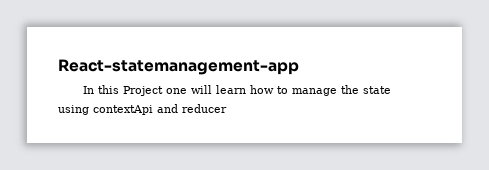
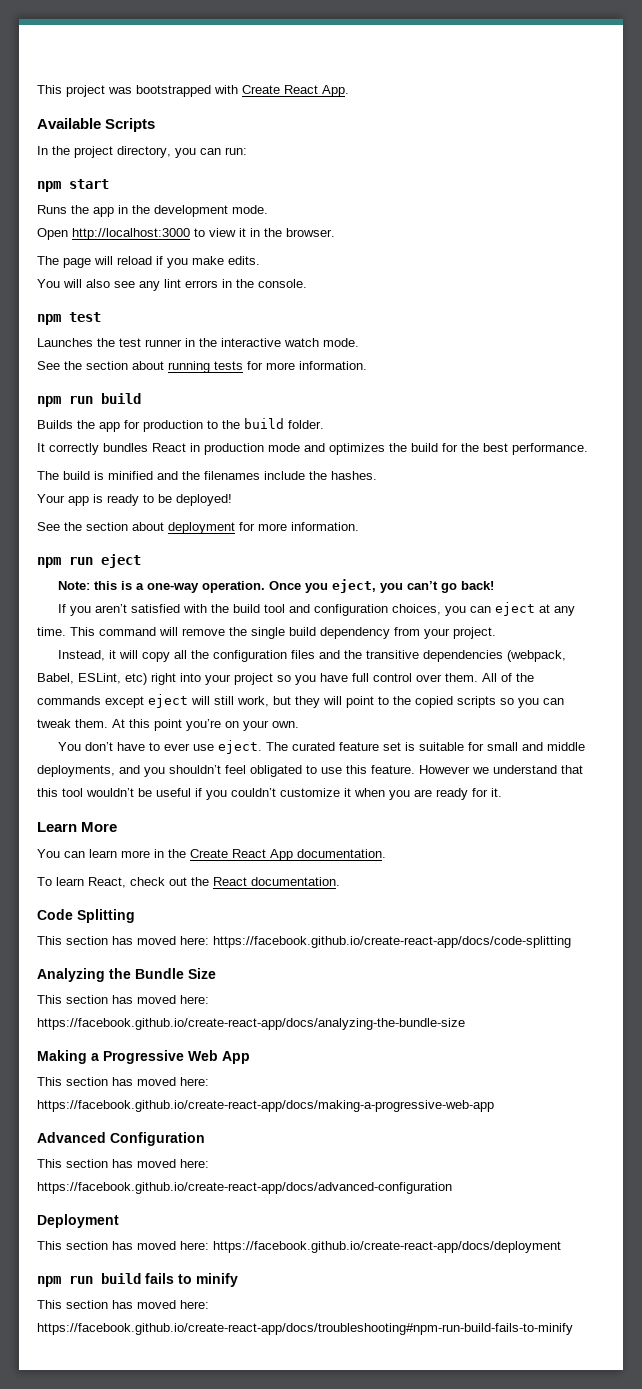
[58,59,299,75] [83,85,392,96] [58,104,227,115] React-statemanagement-app // In this Project one will learn how to manage the state using contextApi and reducer -> [37,85,349,97] [37,118,156,132] [37,146,247,158] [37,179,109,192] [37,205,268,217] [37,228,335,240] [37,256,260,268] [37,279,307,291] [37,312,101,325] [37,338,359,347] [37,361,367,373] [37,393,141,407] [37,418,324,432] [37,443,588,455] [37,471,377,480] [37,494,232,506] [37,522,359,534] [37,554,141,568] [58,579,495,593] [58,602,576,616] [37,627,496,639] [58,650,567,662] [37,673,534,685] [37,694,564,708] [37,719,299,731] [58,740,586,754] [37,765,583,777] [37,788,502,800] [37,822,118,832] [37,849,386,861] [37,877,340,888] [37,909,135,923] [37,936,571,948] [37,968,216,982] [37,995,209,1004] [37,1018,465,1030] [37,1050,250,1064] [37,1077,209,1086] [37,1100,494,1112] [37,1132,205,1146] [37,1159,209,1168] [37,1182,452,1194] [37,1214,119,1228] [37,1241,561,1253] [37,1273,238,1287] [37,1300,209,1309] [37,1323,573,1335] This project was bootstrapped with Create React App. // Available Scripts // In the project directory, you can run: // npm start // Runs the app in the development mode. // Open http://localhost:3000 to view it in the browser. // The page will reload if you make edits. // You will also see any lint errors in the console. // npm test // Launches the test runner in the interactive watch mode. // See the section about running tests for more information. // npm run build // Builds the app for production to the build folder. // It correctly bundles React in production mode and optimizes the build for the best performance. // The build is minified and the filenames include the hashes. // Your app is ready to be deployed! // See the section about deployment for more information. // npm run eject // Note: this is a one-way operation. Once you eject, you can’t go back! // If you aren’t satisfied with the build tool and configuration choices, you can eject at any time. This command will remove the single build dependency from your project. // Instead, it will copy all the configuration files and the transitive dependencies (webpack, Babel, ESLint, etc) right into your project so you have full control over them. All of the commands except eject will still work, but they will point to the copied scripts so you can tweak them. At this point you’re on your own. // You don’t have to ever use eject. The curated feature set is suitable for small and middle deployments, and you shouldn’t feel obligated to use this feature. However we understand that this tool wouldn’t be useful if you couldn’t customize it when you are ready for it. // Learn More // You can learn more in the Create React App documentation. // To learn React, check out the React documentation. // Code Splitting // This section has moved here: https://facebook.github.io/create-react-app/docs/code-splitting // Analyzing the Bundle Size // This section has moved here: https://facebook.github.io/create-react-app/docs/analyzing-the-bundle-size // Making a Progressive Web App // This section has moved here: https://facebook.github.io/create-react-app/docs/making-a-progressive-web-app // Advanced Configuration // This section has moved here: https://facebook.github.io/create-react-app/docs/advanced-configuration // Deployment // This section has moved here: https://facebook.github.io/create-react-app/docs/deployment // npm run build fails to minify // This section has moved here: https://facebook.github.io/create-react-app/docs/troubleshooting#npm-run-build-fails-to-minify

